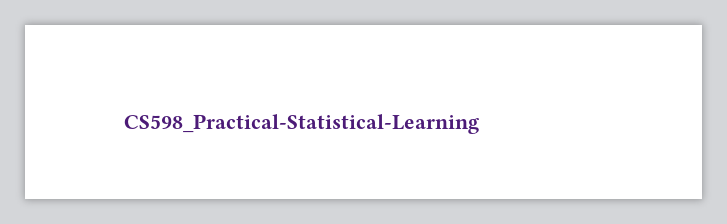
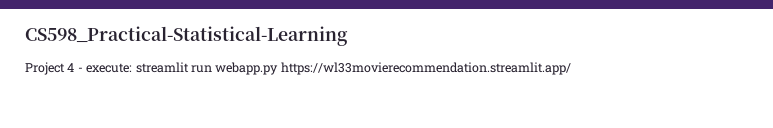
(479, 124) none -> [25,62,571,75] // Project 4 - execute: streamlit run webapp.py https://wl33movierecommendation.streamlit.app/

